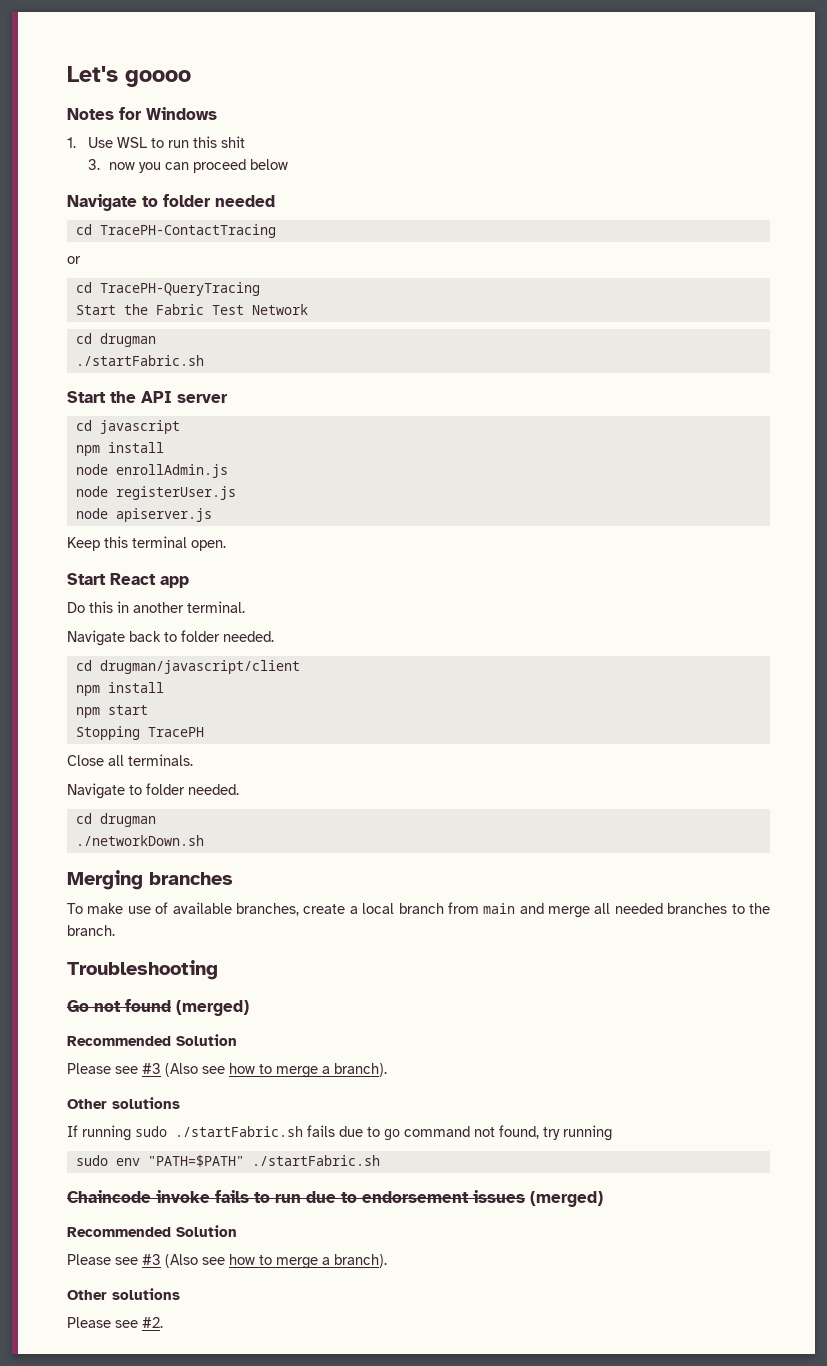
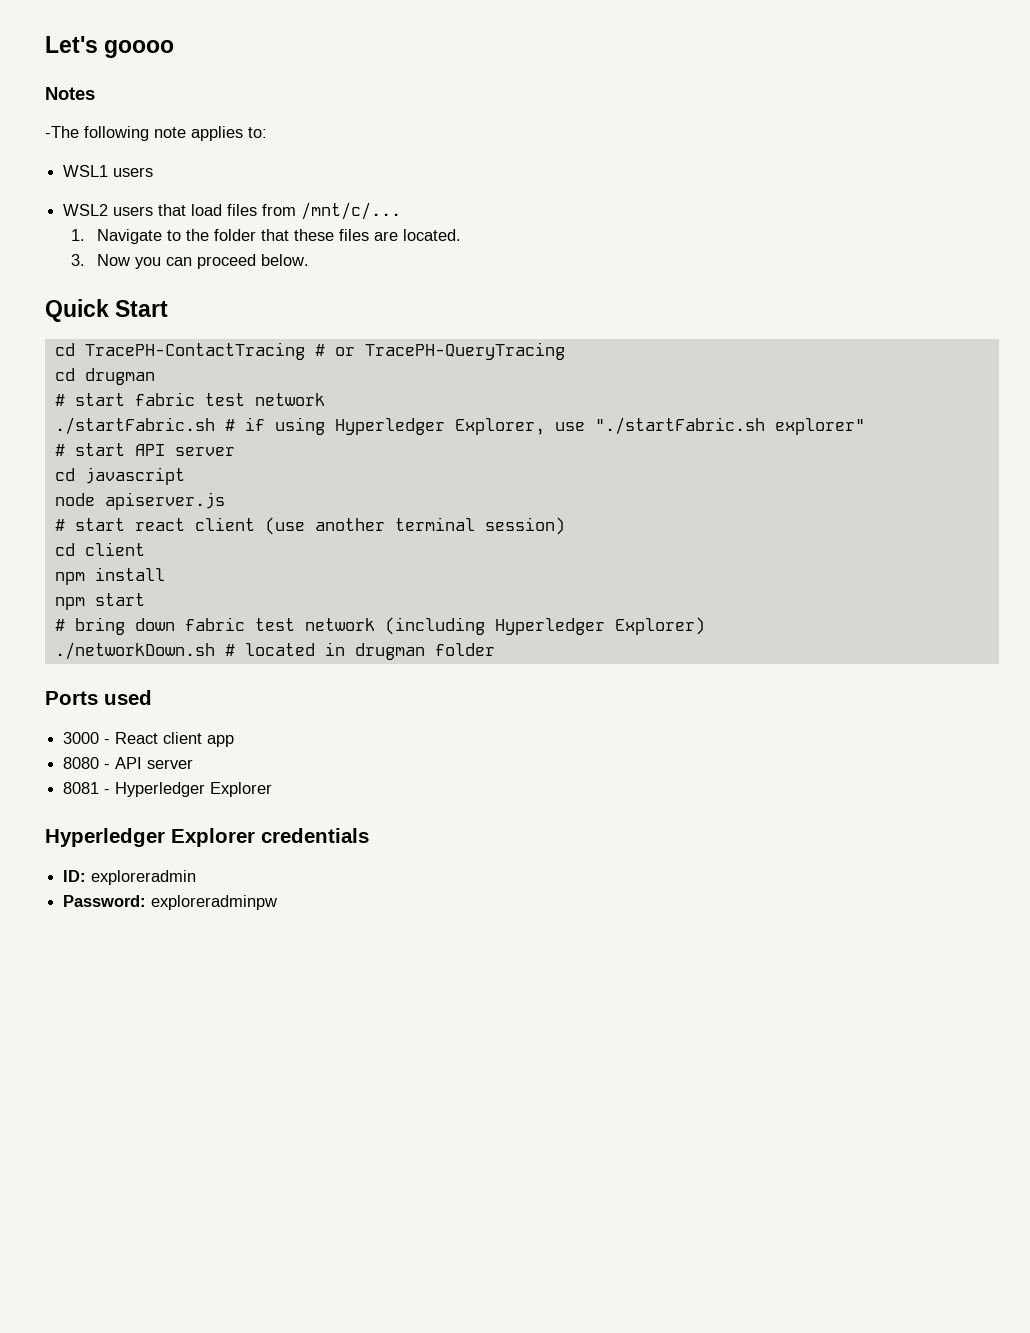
[119,107,217,120] [67,136,246,148] for Windows // 1. Use WSL to run this shit -> [45,126,267,141] [63,165,154,177] [63,202,402,220] [71,229,462,244] // -The following note applies to: // WSL1 users // WSL2 users that load files from /mnt/c/... // 1. Navigate to the folder that these files are located.
[109,162,136,170] now -> [97,254,131,266] Now
[250,159,289,170] [67,194,275,211] below // Navigate to folder needed -> [261,254,310,266] [45,299,169,322] below. // Quick Start
(276, 231) // -> [314,344,325,356] #
[75,282,92,293] // cd -> (355, 351) none
[75,304,308,315] [75,333,156,347] [75,355,204,366] [67,391,228,403] [75,420,180,434] [75,442,164,456] [75,464,228,478] [75,486,236,500] [75,508,212,522] [67,536,226,551] [67,573,189,588] [67,601,245,613] [67,630,274,646] [75,660,300,674] Start the Fabric Test Network // cd drugman // ./startFabric.sh // Start the API server // cd javascript // npm install // node enrollAdmin.js // node registerUser.js // node apiserver.js // Keep this terminal open. // Start React app // Do this in another terminal. // Navigate back to folder needed. // cd drugman/javascript/client -> [54,368,155,385] [54,392,325,406] [54,417,865,435] [54,443,235,456] [54,467,185,485] [54,492,225,510] [54,517,565,535] [54,542,145,556] cd drugman // # start fabric test network // ./startFabric.sh # if using Hyperledger Explorer, use "./startFabric.sh explorer" // # start API server // cd javascript // node apiserver.js // # start react client (use another terminal session) // cd client
[75,726,204,740] [67,754,193,766] [67,783,239,799] [75,813,156,827] [75,835,204,846] [67,870,233,890] [67,902,771,918] [67,925,115,936] [67,960,218,980] [67,999,249,1016] [67,1034,237,1046] [67,1063,387,1078] [67,1097,180,1109] [67,1125,612,1141] [75,1155,380,1167] [67,1190,603,1207] [67,1225,237,1237] [67,1254,387,1269] [67,1288,180,1300] [67,1317,163,1328] Stopping TracePH // Close all terminals. // Navigate to folder needed. // cd drugman // ./networkDown.sh // Merging branches // To make use of available branches, create a local branch from main and merge all needed branches to the branch. // Troubleshooting // Go not found (merged) // Recommended Solution // Please see #3 (Also see how to merge a branch). // Other solutions // If running sudo ./startFabric.sh fails due to go command not found, try running // sudo env "PATH=$PATH" ./startFabric.sh // Chaincode invoke fails to run due to endorsement issues (merged) // Recommended Solution // Please see #3 (Also see how to merge a branch). // Other solutions // Please see #2. -> [54,617,705,635] [54,642,495,660] [45,690,152,705] [63,732,235,747] [63,757,194,769] [63,782,273,797] [45,828,369,847] [63,870,197,885] [63,895,278,910] # bring down fabric test network (including Hyperledger Explorer) // ./networkDown.sh # located in drugman folder // Ports used // 3000 - React client app // 8080 - API server // 8081 - Hyperledger Explorer // Hyperledger Explorer credentials // ID: exploreradmin // Password: exploreradminpw

